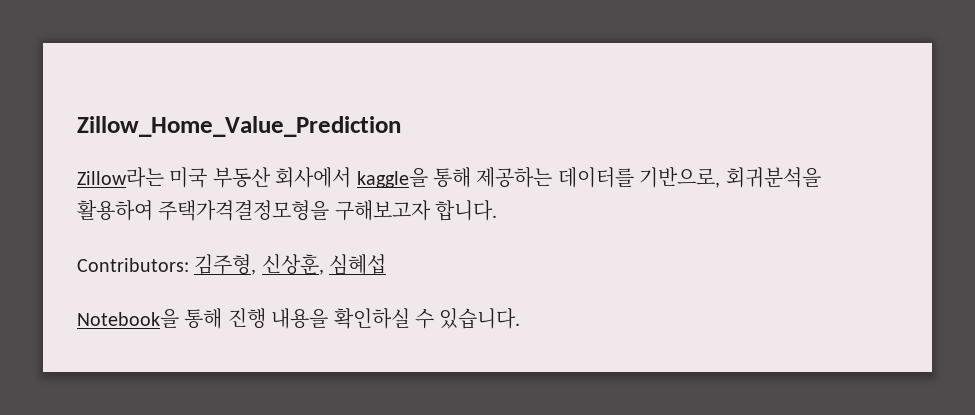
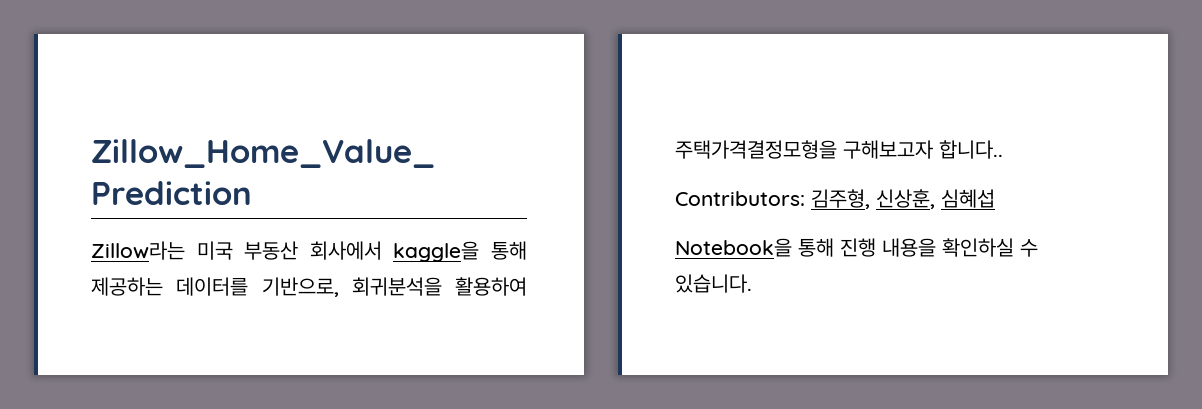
[435,200,498,221] 합니다. -> [939,140,1003,159] 합니다..

